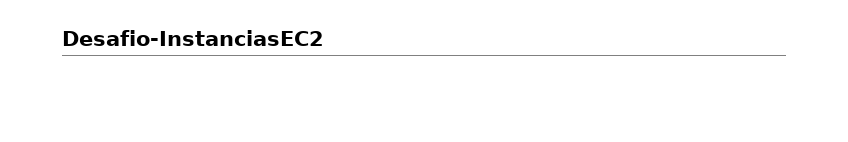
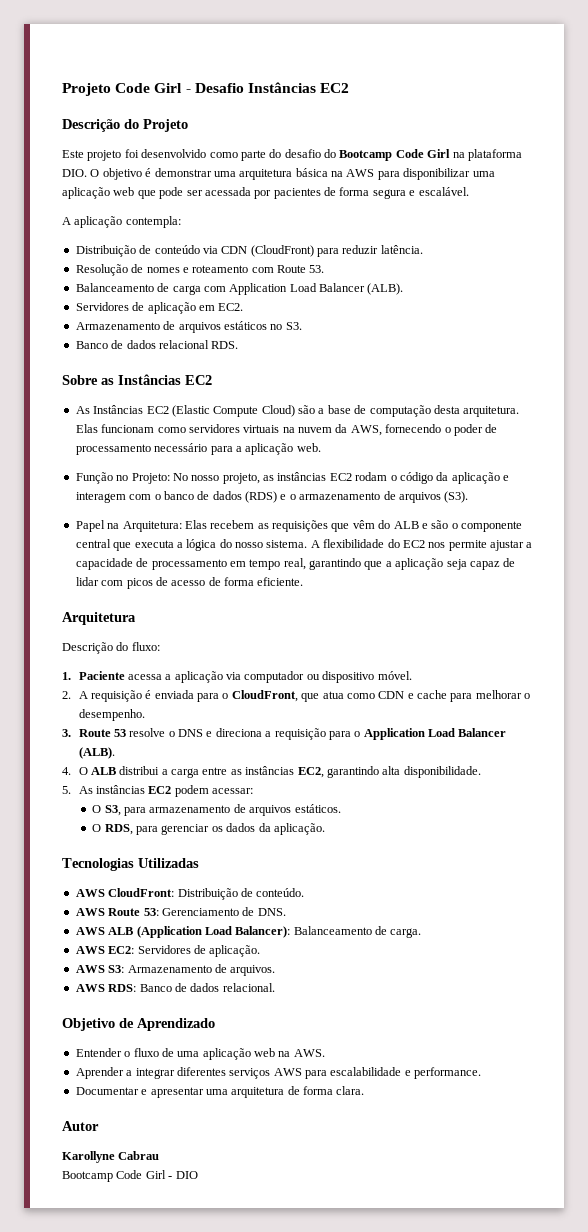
[62,30,324,46] Desafio-InstanciasEC2 -> [62,82,350,96] [62,119,188,132] [62,149,522,161] [62,168,495,180] [62,187,469,199] [62,216,181,228] [75,245,423,257] [75,264,325,276] [75,283,404,295] [75,302,244,314] [75,321,302,333] [75,340,239,349] [62,374,212,385] [75,405,520,417] [75,424,498,436] [75,443,321,455] [75,472,509,484] [75,491,469,503] [75,520,522,532] [75,539,533,551] [75,558,516,570] [75,577,304,589] [62,612,136,625] [62,642,160,654] [62,671,412,683] [62,690,531,702] [78,709,145,721] [62,728,507,740] [78,747,115,759] [62,766,481,778] [62,785,254,797] [92,804,341,816] [92,823,325,835] [62,858,199,871] [75,888,305,900] [75,907,286,916] [75,926,422,938] [75,945,261,957] [75,964,276,976] [75,983,275,992] [62,1018,215,1031] [75,1048,325,1060] [75,1067,482,1079] [75,1086,365,1098] [62,1121,99,1131] [62,1151,160,1163] [62,1170,198,1182] Projeto Code Girl - Desafio Instâncias EC2 // Descrição do Projeto // Este projeto foi desenvolvido como parte do desafio do Bootcamp Code Girl na plataforma DIO. O objetivo é demonstrar uma arquitetura básica na AWS para disponibilizar uma aplicação web que pode ser acessada por pacientes de forma segura e escalável. // A aplicação contempla: // Distribuição de conteúdo via CDN (CloudFront) para reduzir latência. // Resolução de nomes e roteamento com Route 53. // Balanceamento de carga com Application Load Balancer (ALB). // Servidores de aplicação em EC2. // Armazenamento de arquivos estáticos no S3. // Banco de dados relacional RDS. // Sobre as Instâncias EC2 // As Instâncias EC2 (Elastic Compute Cloud) são a base de computação desta arquitetura. Elas funcionam como servidores virtuais na nuvem da AWS, fornecendo o poder de processamento necessário para a aplicação web. // Função no Projeto: No nosso projeto, as instâncias EC2 rodam o código da aplicação e interagem com o banco de dados (RDS) e o armazenamento de arquivos (S3). // Papel na Arquitetura: Elas recebem as requisições que vêm do ALB e são o componente central que executa a lógica do nosso sistema. A flexibilidade do EC2 nos permite ajustar a capacidade de processamento em tempo real, garantindo que a aplicação seja capaz de lidar com picos de acesso de forma eficiente. // Arquitetura // Descrição do fluxo: // 1. Paciente acessa a aplicação via computador ou dispositivo móvel. // 2. A requisição é enviada para o CloudFront, que atua como CDN e cache para melhorar o desempenho. // 3. Route 53 resolve o DNS e direciona a requisição para o Application Load Balancer (ALB). // 4. O ALB distribui a carga entre as instâncias EC2, garantindo alta disponibilidade. // 5. As instâncias EC2 podem acessar: // O S3, para armazenamento de arquivos estáticos. // O RDS, para gerenciar os dados da aplicação. // Tecnologias Utilizadas // AWS CloudFront: Distribuição de conteúdo. // AWS Route 53: Gerenciamento de DNS. // AWS ALB (Application Load Balancer): Balanceamento de carga. // AWS EC2: Servidores de aplicação. // AWS S3: Armazenamento de arquivos. // AWS RDS: Banco de dados relacional. // Objetivo de Aprendizado // Entender o fluxo de uma aplicação web na AWS. // Aprender a integrar diferentes serviços AWS para escalabilidade e performance. // Documentar e apresentar uma arquitetura de forma clara. // Autor // Karollyne Cabrau // Bootcamp Code Girl - DIO

